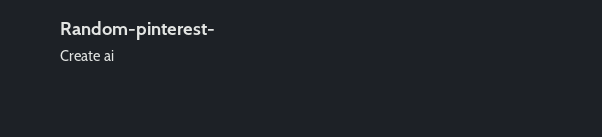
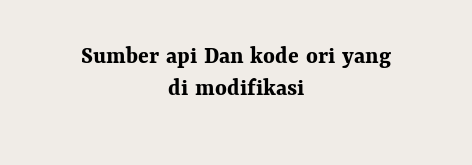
[60,21,215,40] [60,50,114,61] Random-pinterest- // Create ai -> [81,46,391,68] [168,78,304,95] Sumber api Dan kode ori yang di modifikasi

